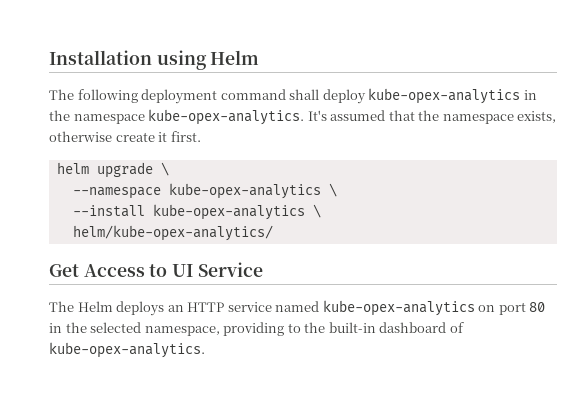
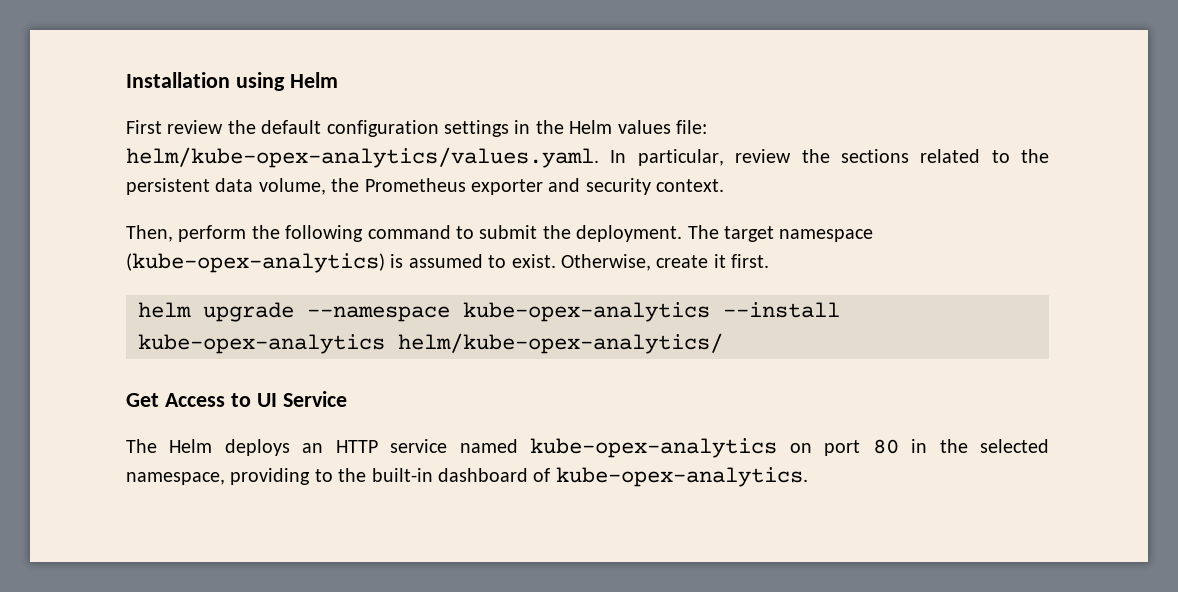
[49,88,537,104] [49,109,557,125] [49,131,112,142] The following deployment command shall deploy kube-opex-analytics in the namespace kube-opex-analytics. It's assumed that the namespace exists, otherwise -> [126,120,707,137] [126,147,1049,168] [126,178,725,195] [126,225,874,242] [126,253,651,273] First review the default configuration settings in the Helm values file: helm/kube-opex-analytics/values.yaml. In particular, review the sections related to the persistent data volume, the Prometheus exporter and security context. // Then, perform the following command to submit the deployment. The target namespace (kube-opex-analytics) is assumed to exist. Otherwise,
[160,162,169,176] \ // -> (294, 312) none
[328,183,337,197] \ // -> (710, 312) none
[312,204,321,218] \ // -> (385, 344) none

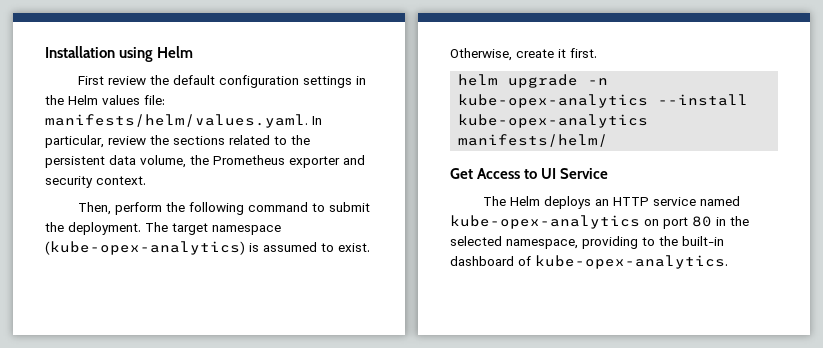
[126,147,599,168] helm/kube-opex-analytics/values.yaml. -> [45,114,308,128] manifests/helm/values.yaml.
[307,306,450,322] --namespace -> [588,78,609,85] -n
[398,333,723,354] helm/kube-opex-analytics/ -> [458,134,609,147] manifests/helm/

